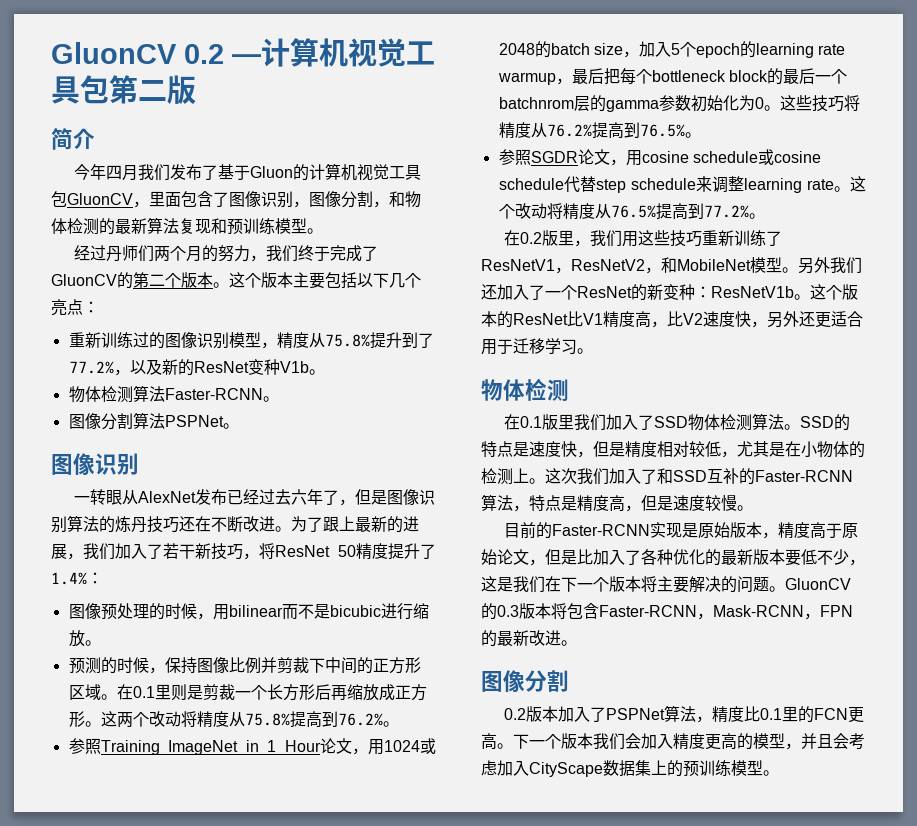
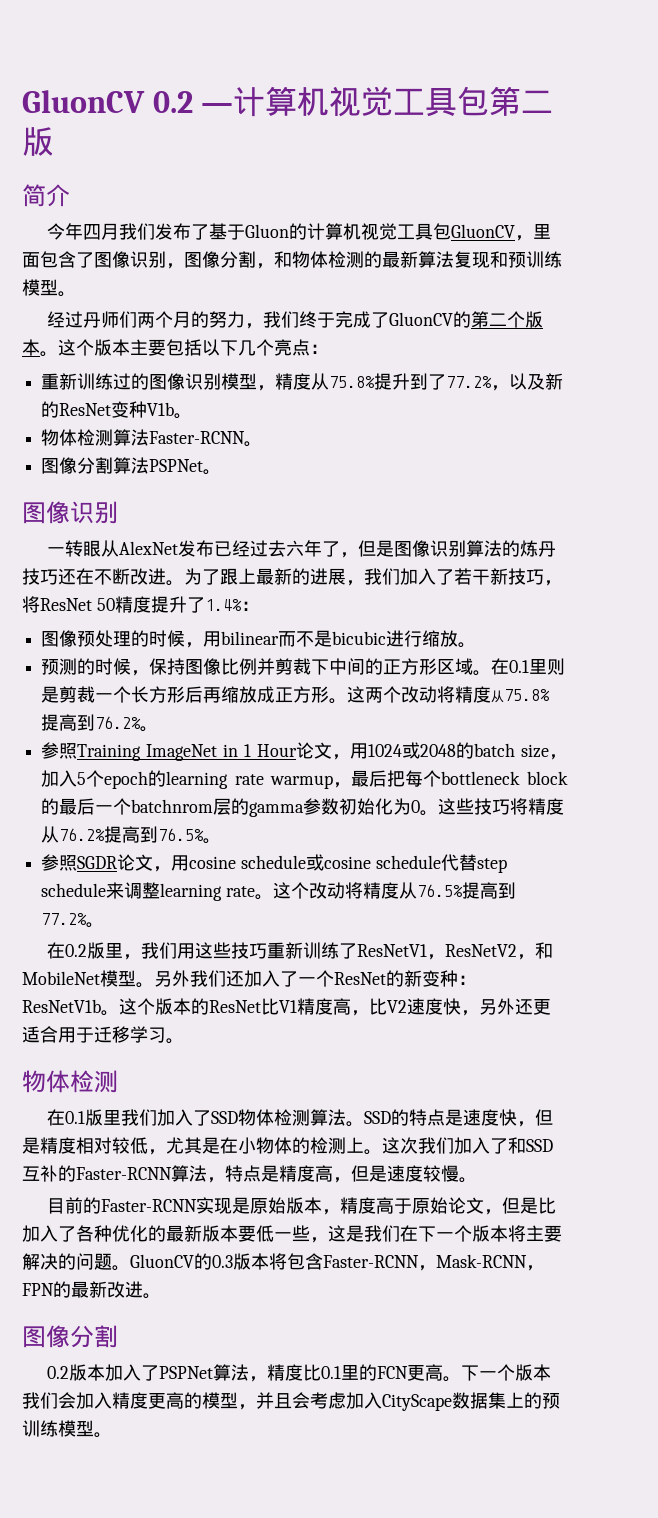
[817,549,849,565] 不少 -> [274,1225,310,1242] 一些

